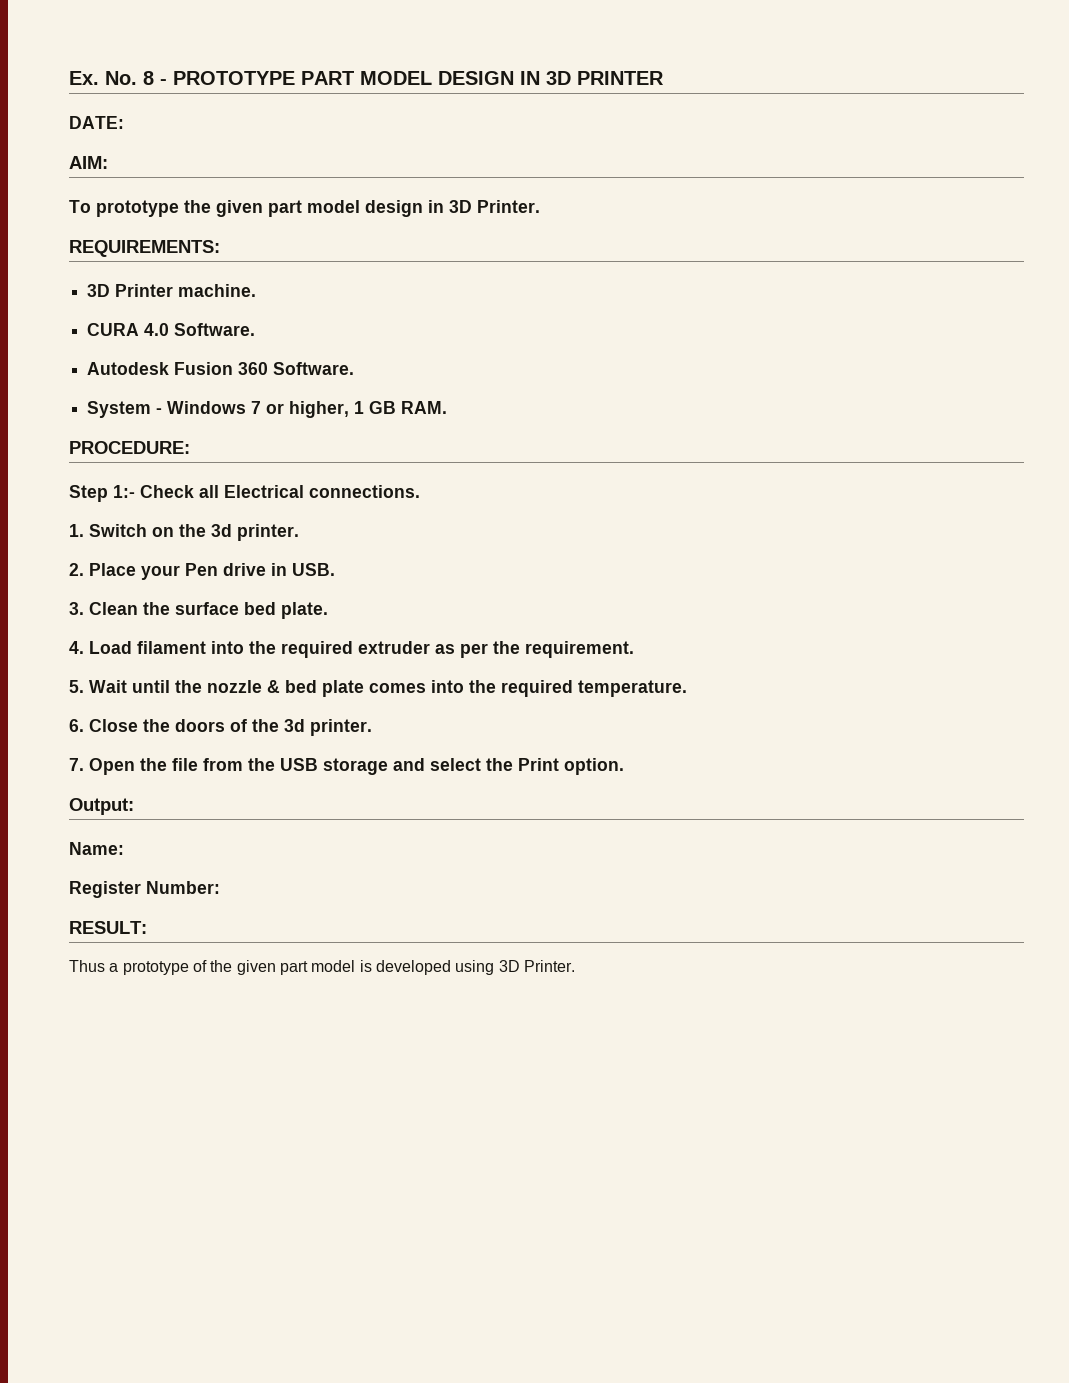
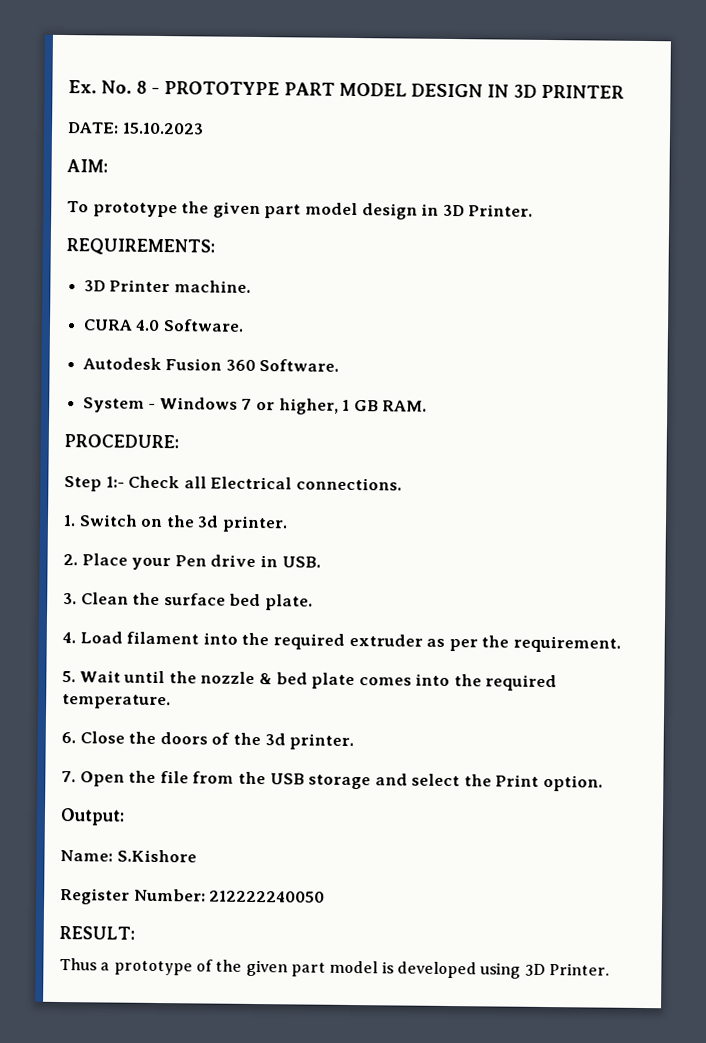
(124, 122) none -> [121,122,204,135] 15.10.2023
(124, 848) none -> [116,849,197,863] S.Kishore
(220, 887) none -> [209,890,326,903] 212222240050

